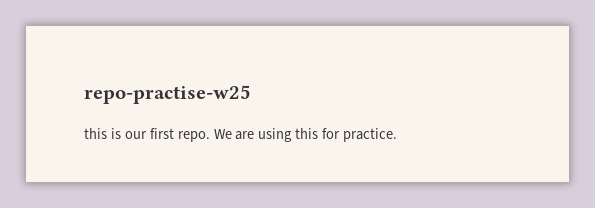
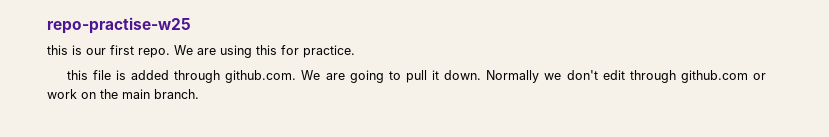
(398, 135) none -> [66,70,767,83] [47,89,199,99] // this file is added through github.com. We are going to pull it down. Normally we don't edit through github.com or work on the main branch.

